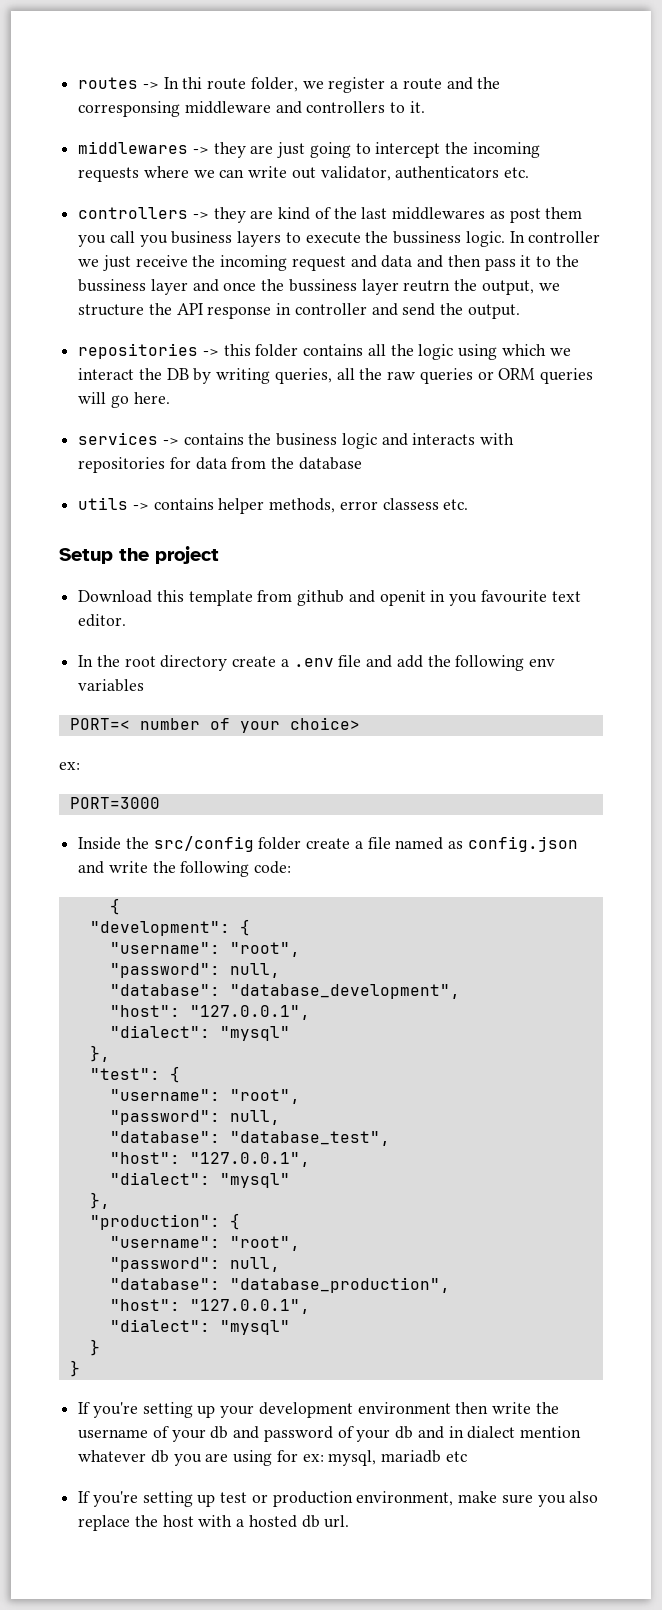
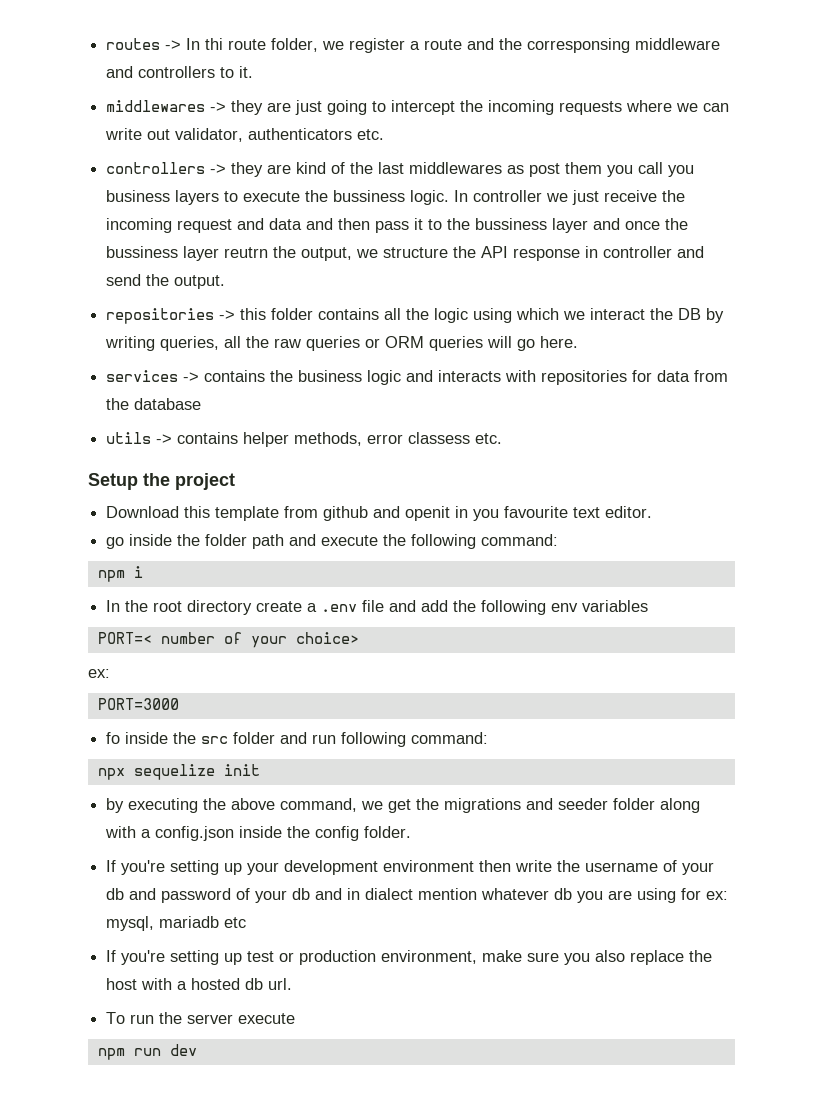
(127, 620) none -> [106,534,559,549] [97,566,143,582] // go inside the folder path and execute the following command: // npm i
[78,836,578,852] [78,861,292,877] [109,898,120,915] [89,919,250,936] [109,942,300,957] [109,963,280,978] [109,984,460,999] [109,1005,310,1020] [109,1025,290,1041] [89,1045,110,1062] [89,1066,180,1083] [109,1089,300,1104] [109,1110,280,1125] [109,1131,390,1146] [109,1152,310,1167] [109,1172,290,1188] [89,1192,110,1209] [89,1213,240,1230] [109,1236,300,1251] [109,1257,280,1272] [109,1277,450,1293] [109,1299,310,1314] [109,1319,290,1335] [89,1339,100,1356] [69,1360,80,1377] Inside the src/config folder create a file named as config.json and write the following code: // { // "development": { // "username": "root", // "password": null, // "database": "database_development", // "host": "127.0.0.1", // "dialect": "mysql" // }, // "test": { // "username": "root", // "password": null, // "database": "database_test", // "host": "127.0.0.1", // "dialect": "mysql" // }, // "production": { // "username": "root", // "password": null, // "database": "database_production", // "host": "127.0.0.1", // "dialect": "mysql" // } // } -> [106,732,489,747] [97,764,260,780] [106,798,701,813] [105,826,412,841] fo inside the src folder and run following command: // npx sequelize init // by executing the above command, we get the migrations and seeder folder along with a config.json inside the config folder.
(350, 1521) none -> [106,1012,296,1024] [97,1044,197,1060] // To run the server execute // npm run dev

